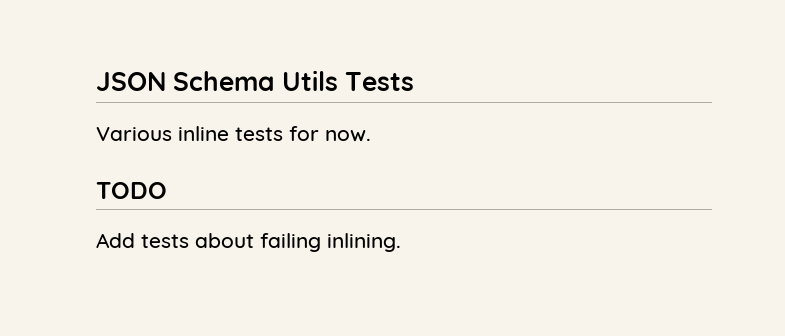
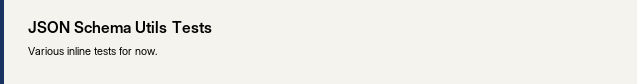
[96,182,167,199] [96,233,401,252] // TODO // Add tests about failing inlining. -> (157, 52) none

